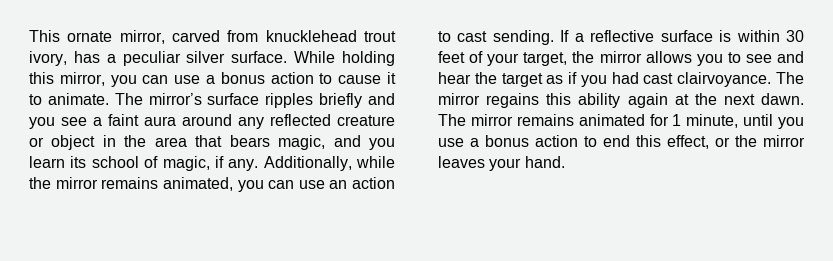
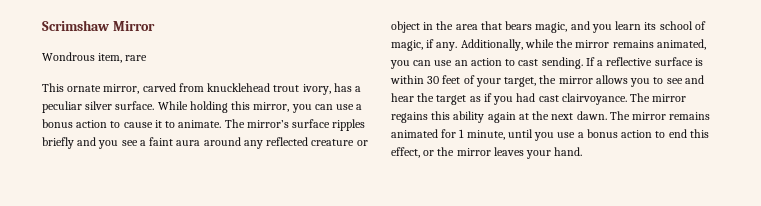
(29, 36) none -> [42,20,155,31] [42,52,148,63] Scrimshaw Mirror // Wondrous item, rare //

